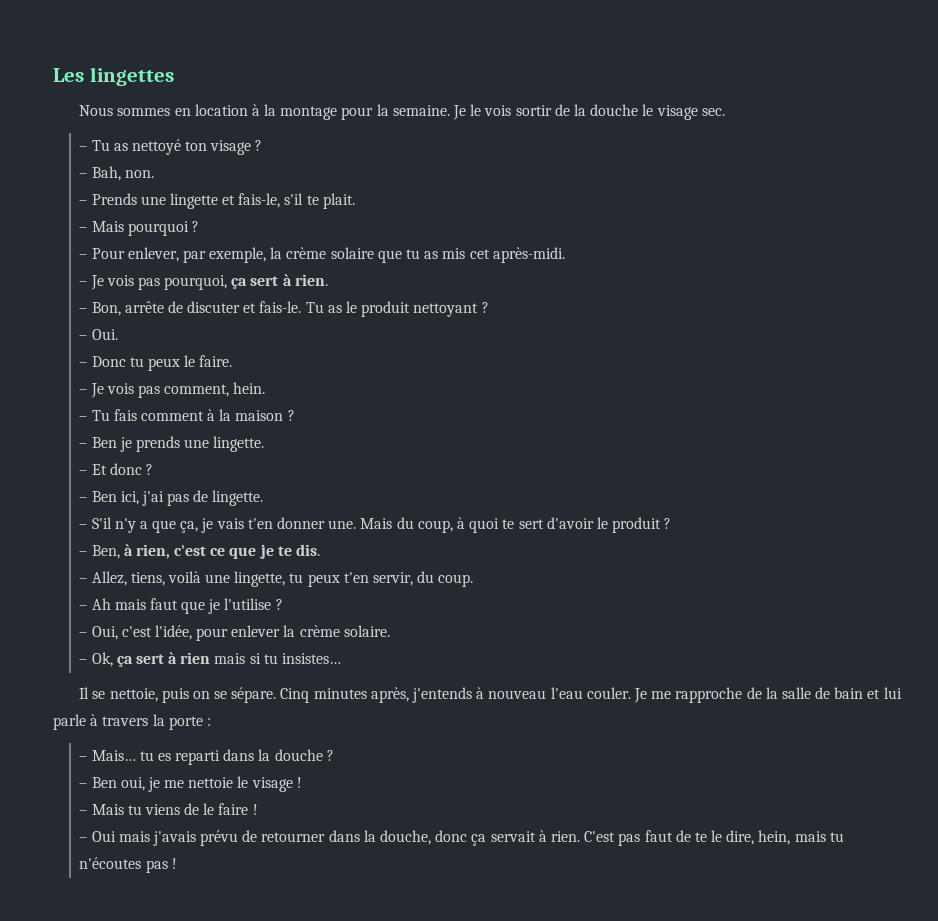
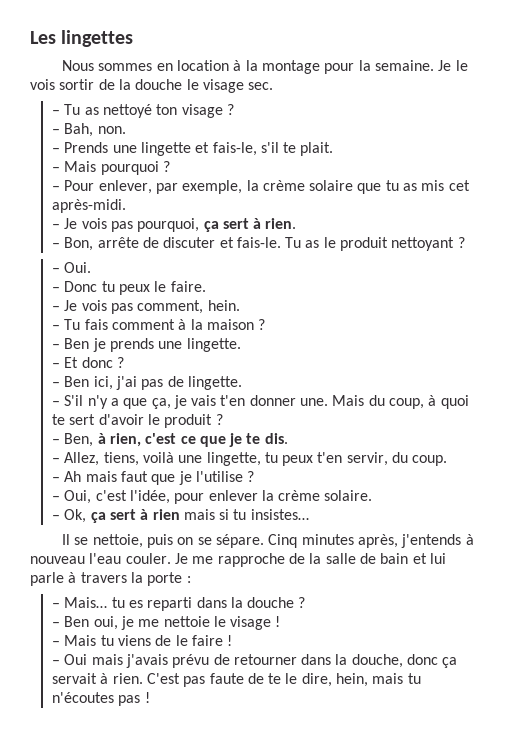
[644,830,673,842] faut -> [209,673,244,684] faute

